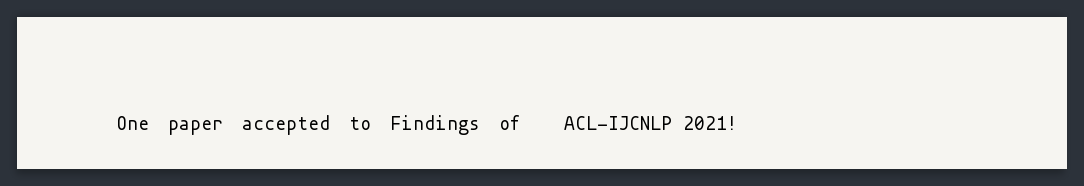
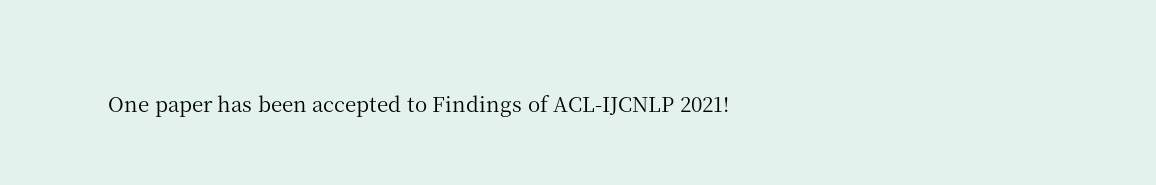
(223, 127) none -> [217,95,307,112] has been

